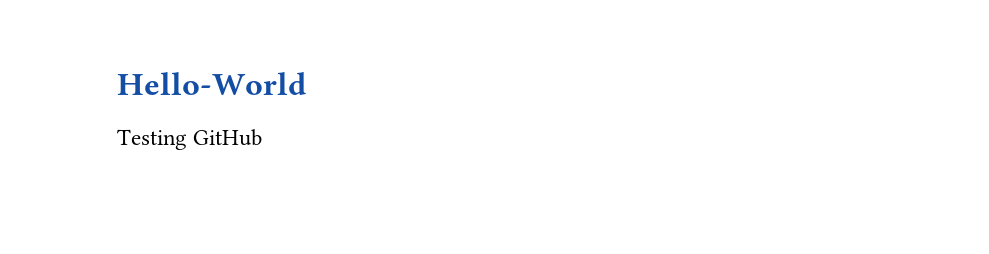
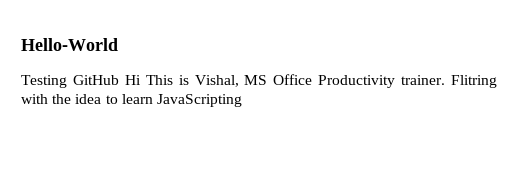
(263, 137) none -> [124,74,497,88] [21,94,242,107] Hi This is Vishal, MS Office Productivity trainer. Flitring with the idea to learn JavaScripting

